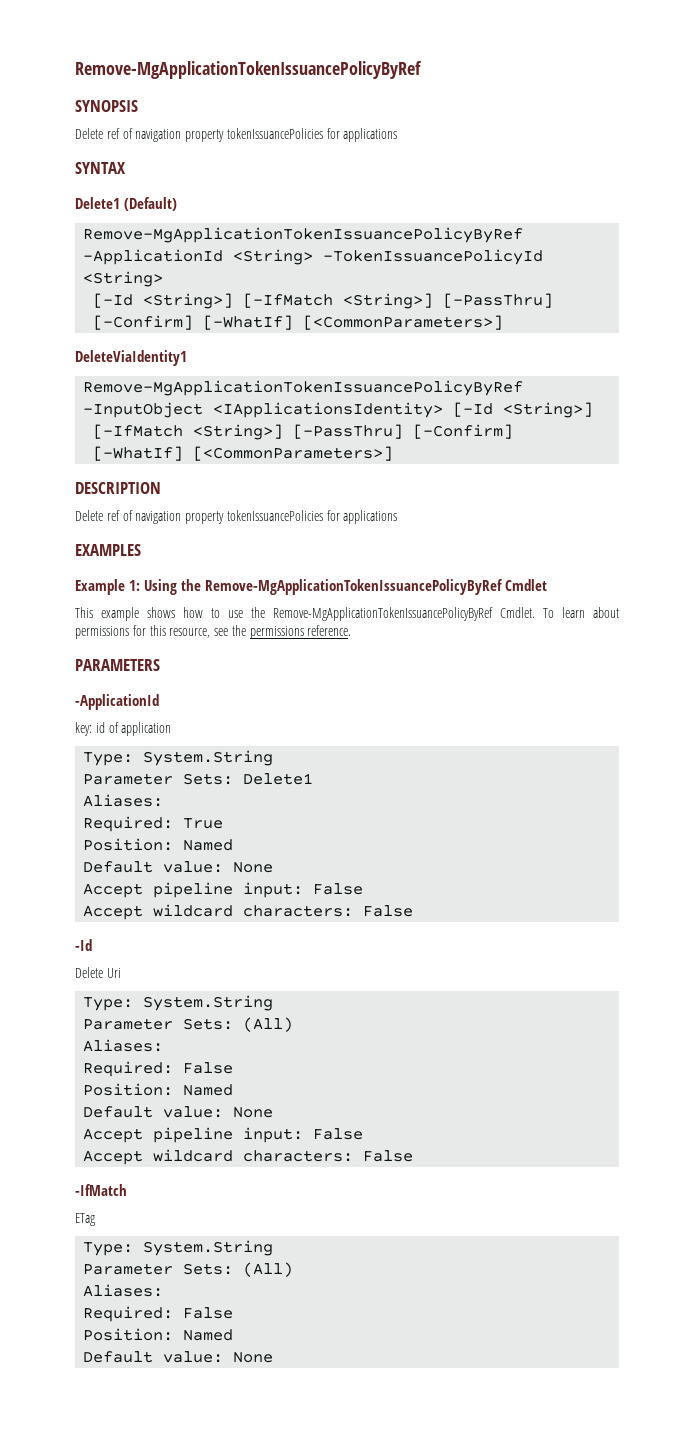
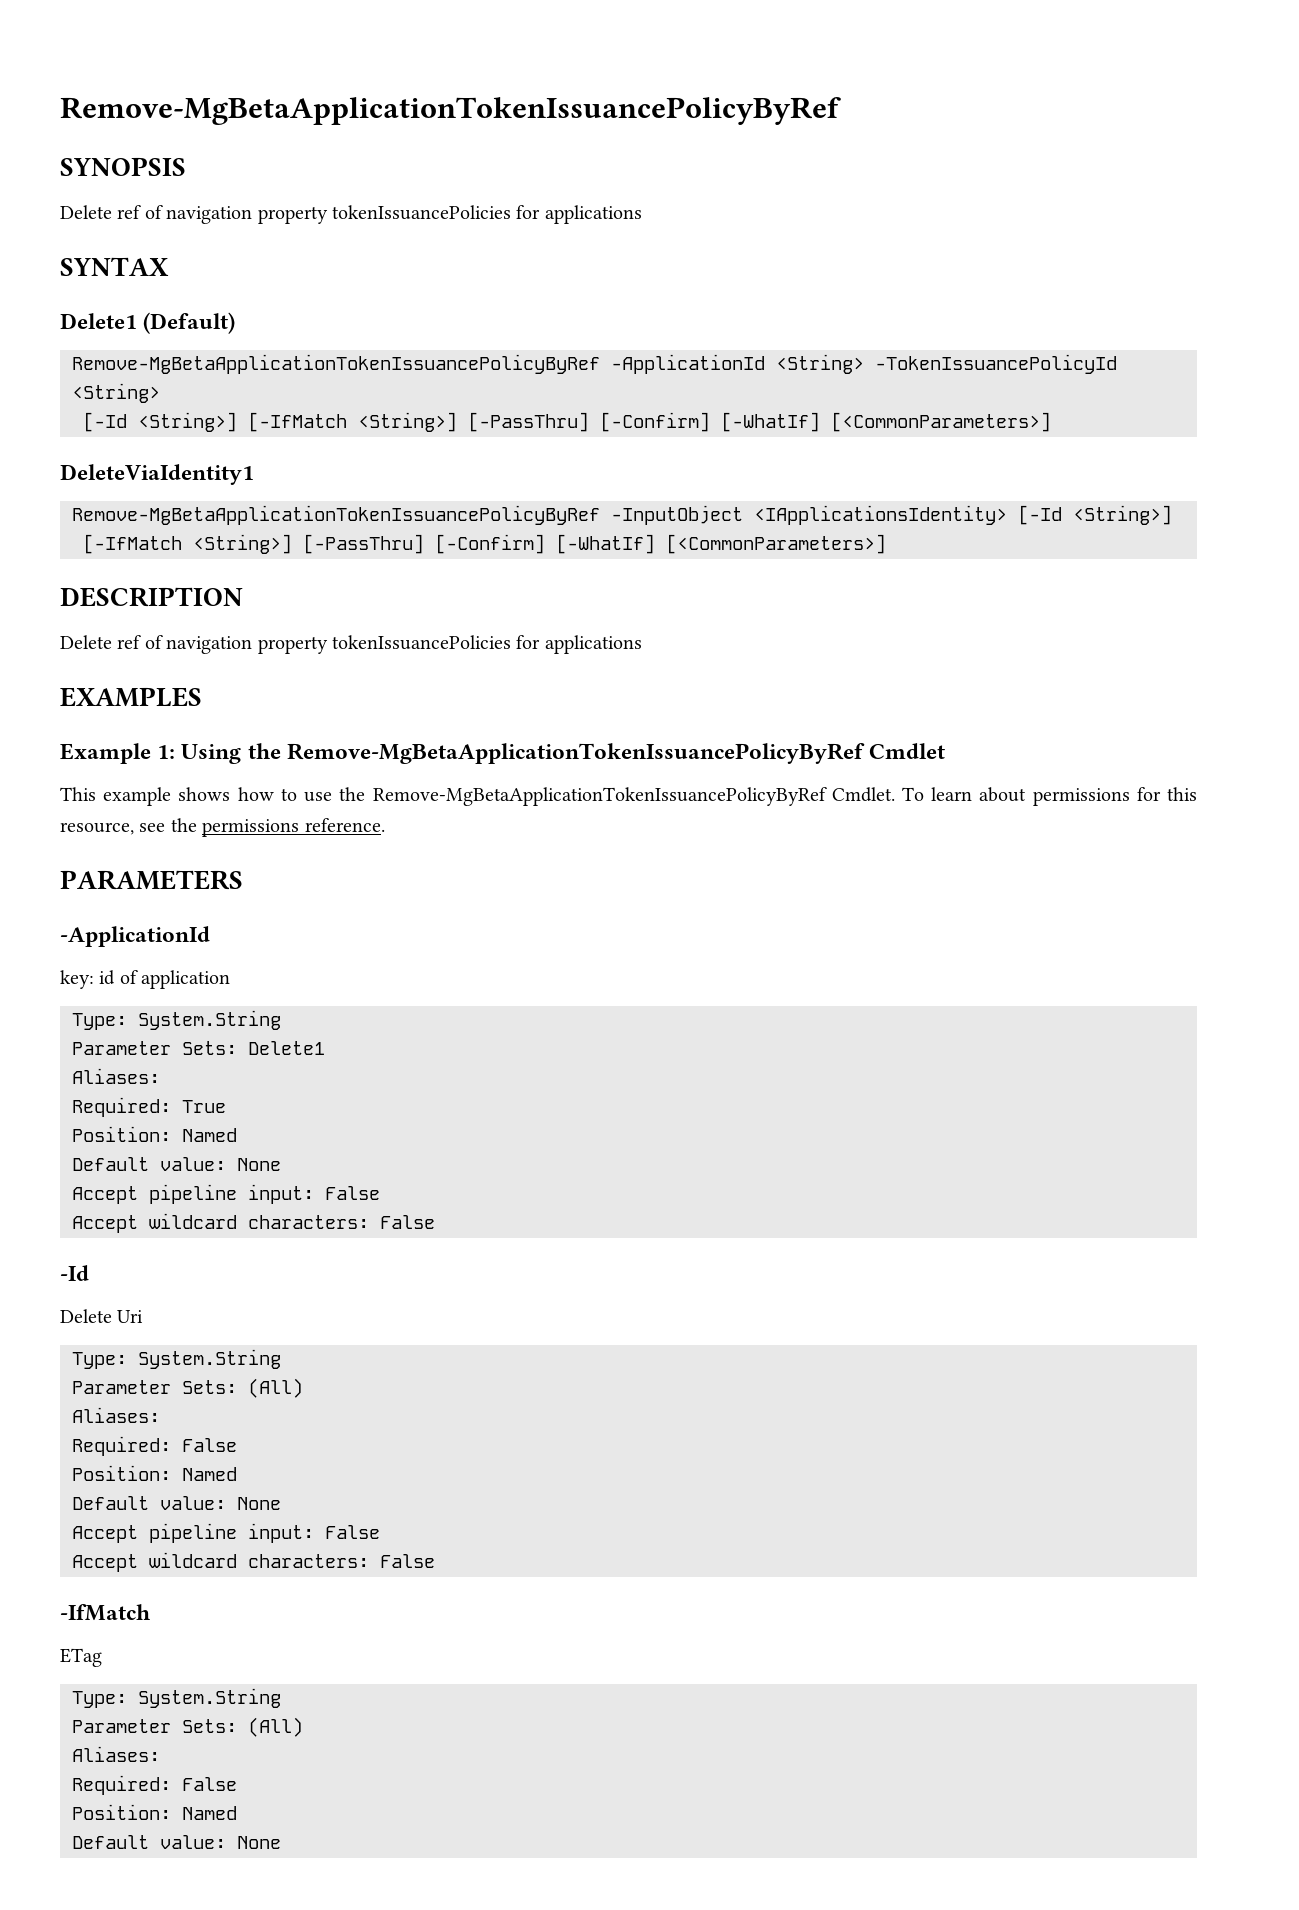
[75,61,422,79] Remove-MgApplicationTokenIssuancePolicyByRef -> [60,97,841,125] Remove-MgBetaApplicationTokenIssuancePolicyByRef
[83,227,524,243] Remove-MgApplicationTokenIssuancePolicyByRef -> [72,354,600,374] Remove-MgBetaApplicationTokenIssuancePolicyByRef
[83,380,524,396] Remove-MgApplicationTokenIssuancePolicyByRef -> [72,505,600,525] Remove-MgBetaApplicationTokenIssuancePolicyByRef
[205,579,504,595] Remove-MgApplicationTokenIssuancePolicyByRef -> [286,743,865,764] Remove-MgBetaApplicationTokenIssuancePolicyByRef
[273,607,494,621] Remove-MgApplicationTokenIssuancePolicyByRef -> [372,787,827,806] Remove-MgBetaApplicationTokenIssuancePolicyByRef

